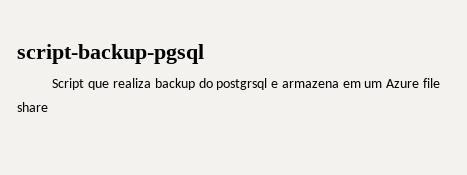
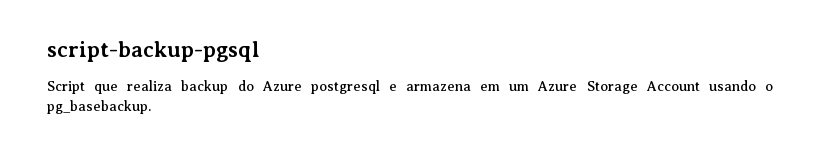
[216,78,268,90] postgrsql -> [261,80,380,94] Azure postgresql
[422,78,440,88] [17,102,48,112] file share -> [586,80,773,94] [47,100,151,114] Storage Account usando o pg_basebackup.

